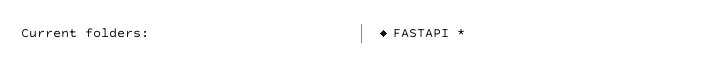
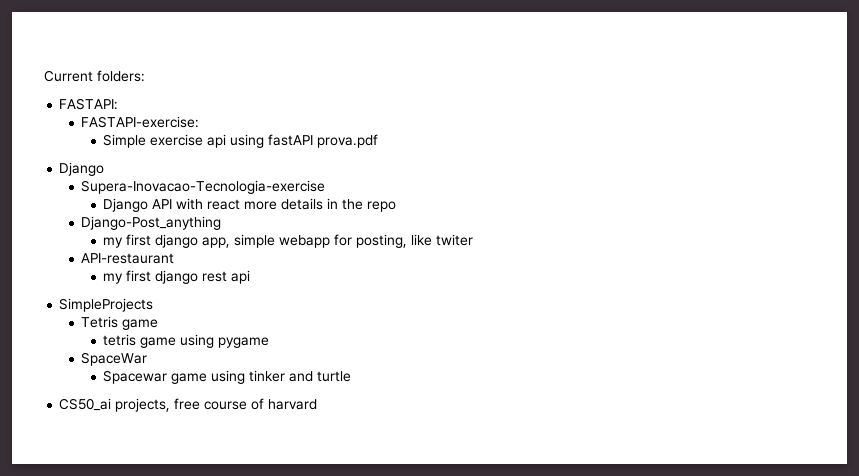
[392,29,465,38] FASTAPI * -> [59,98,119,110] [81,116,200,128] [103,134,379,148] [59,162,105,176] [81,180,326,194] [103,198,397,212] [81,216,222,230] [103,234,474,248] [81,253,175,264] [103,270,251,284] [59,298,154,312] [81,316,159,330] [103,334,270,348] [81,352,148,366] [103,370,352,384] [59,398,318,412] FASTAPI: // FASTAPI-exercise: // Simple exercise api using fastAPI prova.pdf // Django // Supera-Inovacao-Tecnologia-exercise // Django API with react more details in the repo // Django-Post_anything // my first django app, simple webapp for posting, like twiter // API-restaurant // my first django rest api // SimpleProjects // Tetris game // tetris game using pygame // SpaceWar // Spacewar game using tinker and turtle // CS50_ai projects, free course of harvard

